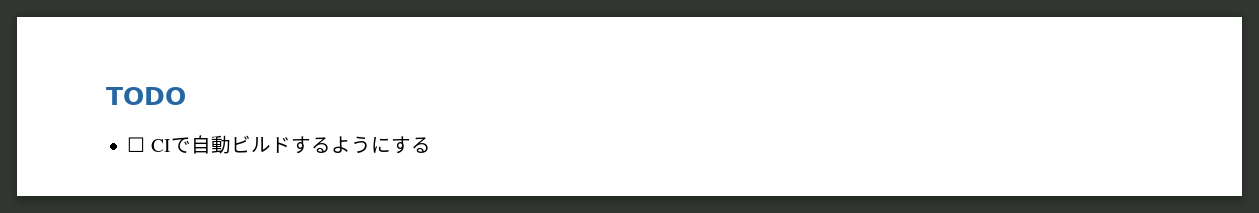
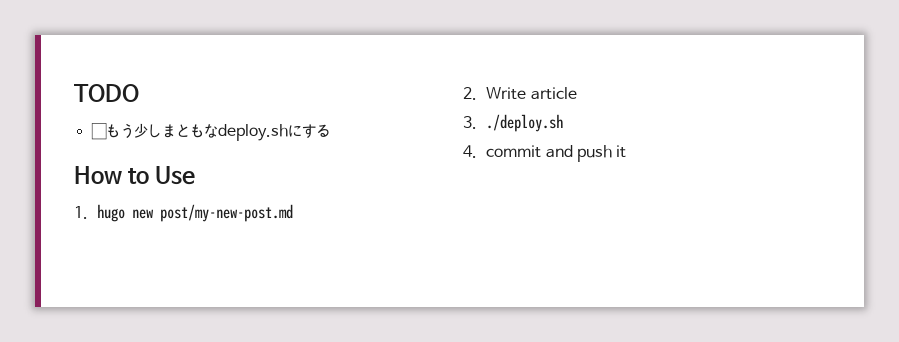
[150,135,431,154] CIで自動ビルドするようにする -> [105,123,330,141] [74,166,196,185] [74,204,294,222] [463,87,577,100] [463,114,564,132] [463,145,627,162] もう少しまともなdeploy.shにする // How to Use // 1. hugo new post/my-new-post.md // 2. Write article // 3. ./deploy.sh // 4. commit and push it

